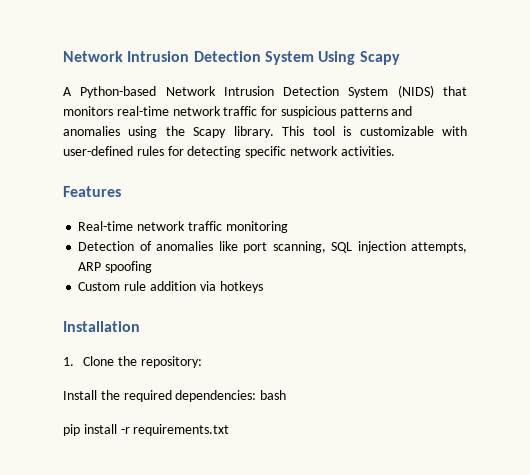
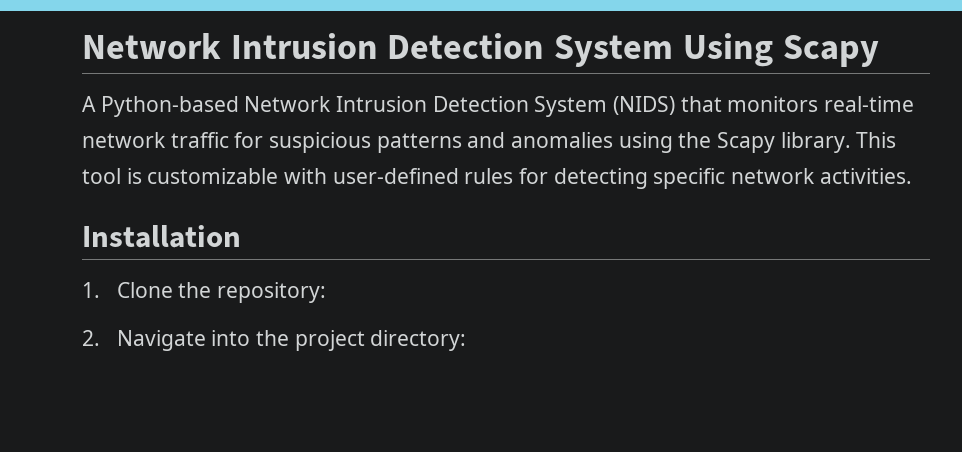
[63,186,121,197] [78,221,288,233] [78,241,467,253] [78,261,153,273] [78,281,263,293] // Features // Real-time network traffic monitoring // Detection of anomalies like port scanning, SQL injection attempts, ARP spoofing // Custom rule addition via hotkeys -> (912, 176) none
[63,390,287,402] [63,424,230,436] Install the required dependencies: bash // pip install -r requirements.txt -> [82,330,467,351] 2. Navigate into the project directory:

